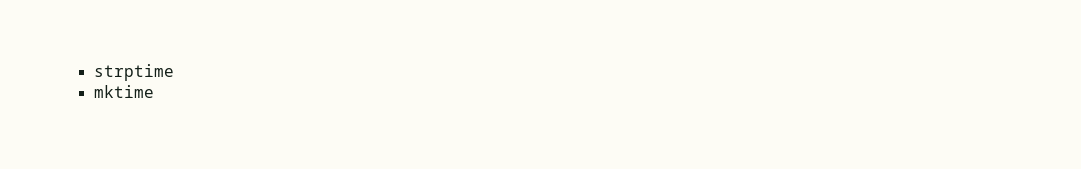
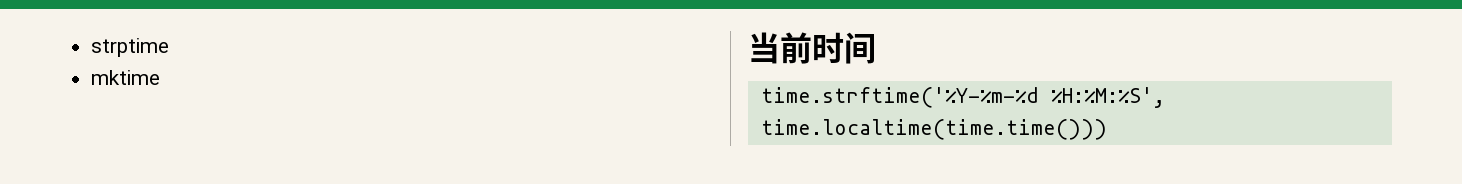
(154, 91) none -> [748,32,876,64] [760,87,1165,108] [760,119,1107,140] // 当前时间 // time.strftime('%Y-%m-%d %H:%M:%S', time.localtime(time.time()))

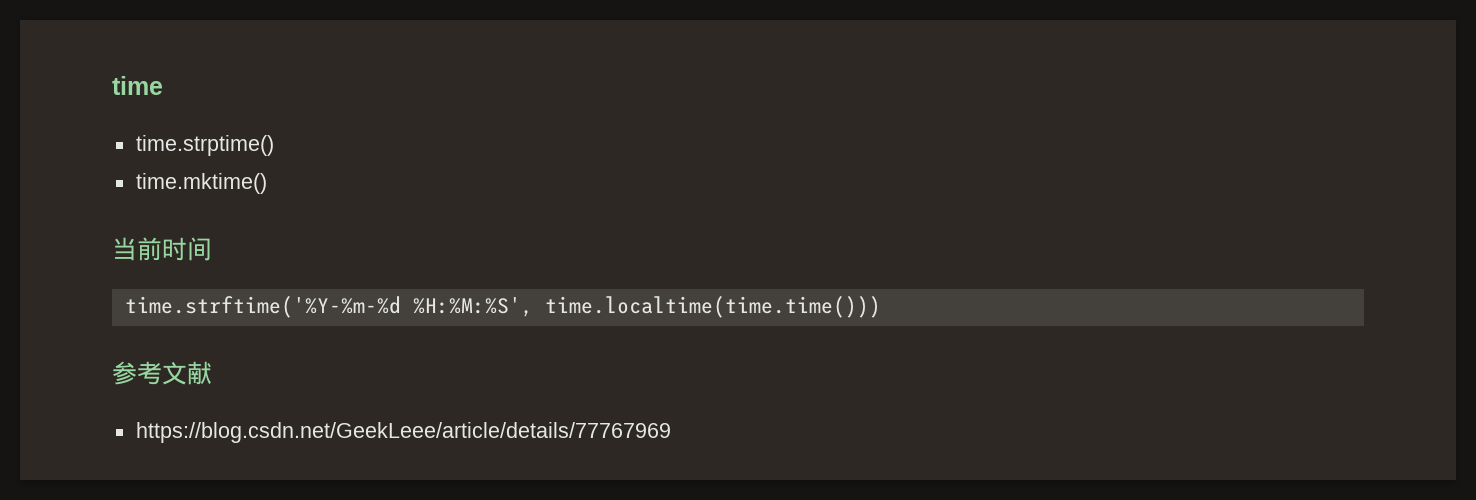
[91,38,170,57] [91,70,161,85] strptime // mktime -> [112,76,163,95] [135,135,274,156] [135,173,267,194] time // time.strptime() // time.mktime()
(1107, 129) none -> [112,361,212,385] [135,422,671,443] // 参考文献 // https://blog.csdn.net/GeekLeee/article/details/77767969

